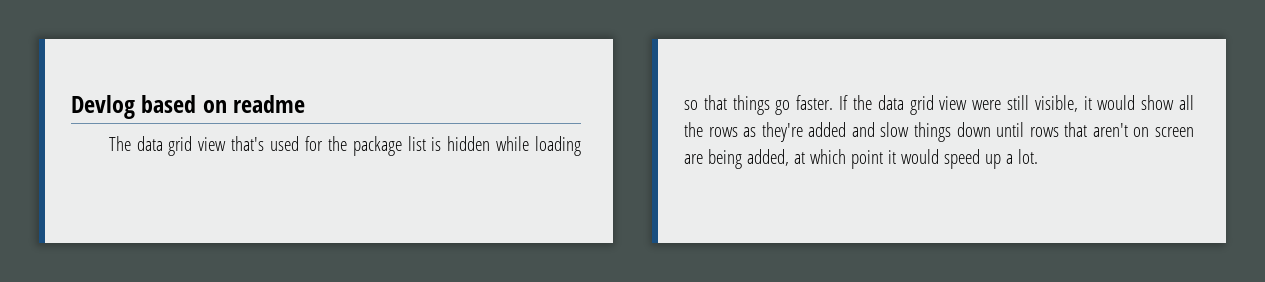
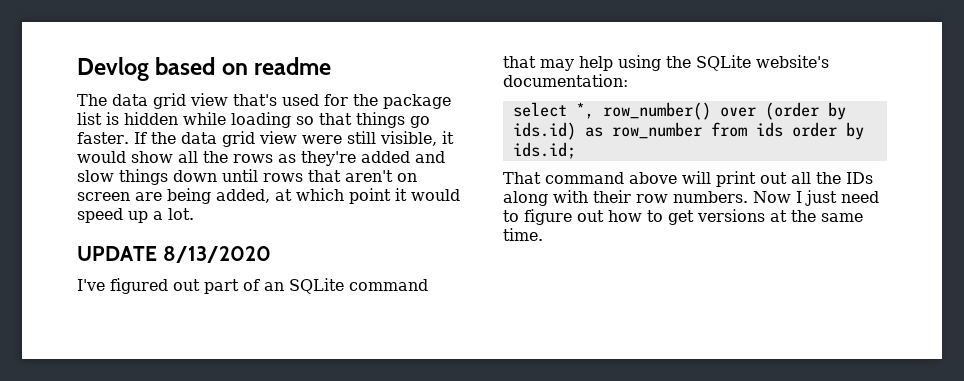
(1038, 156) none -> [77,246,271,263] [77,278,428,294] [503,55,829,71] [503,74,628,87] [512,102,846,120] [512,122,864,140] [512,142,576,159] [503,171,873,187] [503,190,879,206] [503,209,863,225] [503,228,543,241] // UPDATE 8/13/2020 // I've figured out part of an SQLite command that may help using the SQLite website's documentation: // select *, row_number() over (order by ids.id) as row_number from ids order by ids.id; // That command above will print out all the IDs along with their row numbers. Now I just need to figure out how to get versions at the same time.

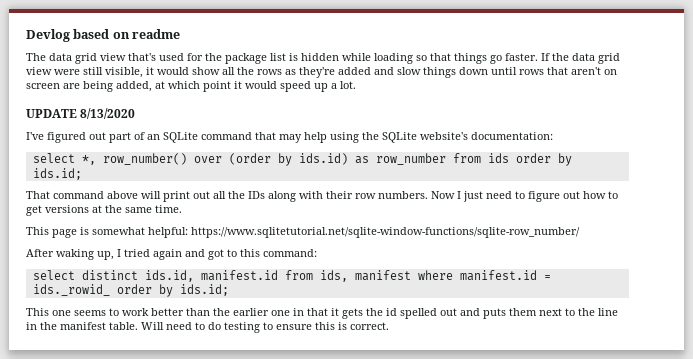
(543, 234) none -> [26,227,580,238] [26,249,317,260] [32,270,551,282] [32,284,229,297] [26,308,618,319] [26,322,389,333] // This page is somewhat helpful: https://www.sqlitetutorial.net/sqlite-window-functions/sqlite-row_number/ // After waking up, I tried again and got to this command: // select distinct ids.id, manifest.id from ids, manifest where manifest.id = ids._rowid_ order by ids.id; // This one seems to work better than the earlier one in that it gets the id spelled out and puts them next to the line in the manifest table. Will need to do testing to ensure this is correct.

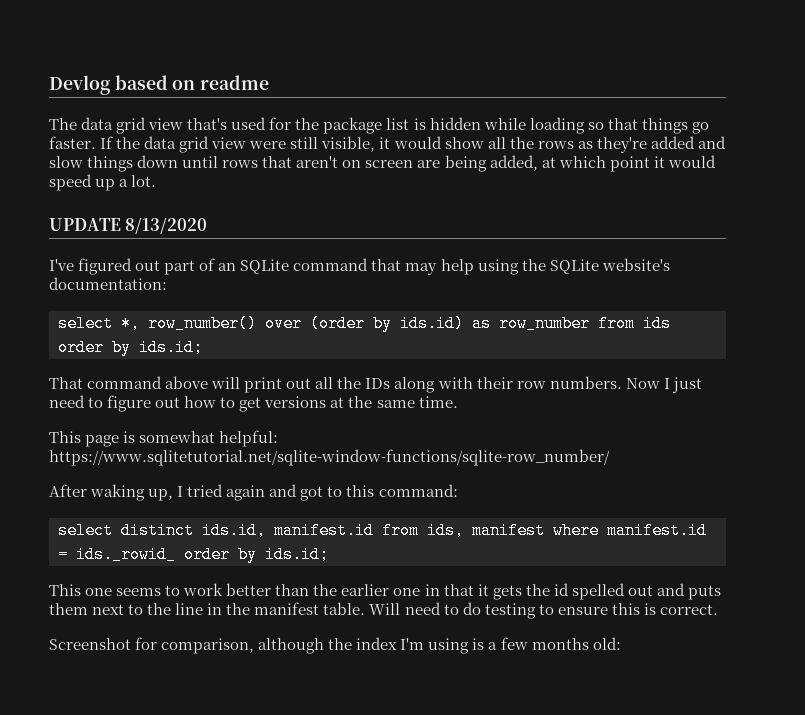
(389, 326) none -> [49,637,621,654] // Screenshot for comparison, although the index I'm using is a few months old:

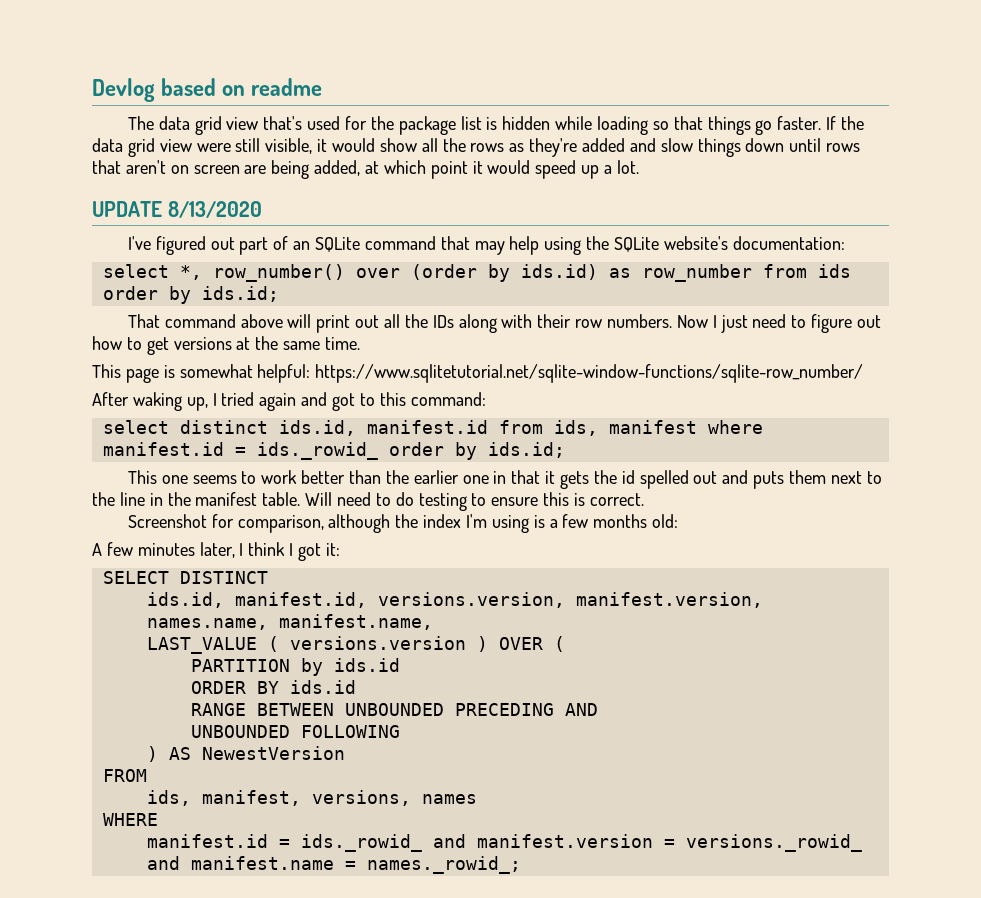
(621, 643) none -> [92,542,340,561] [102,571,268,584] [146,592,763,608] [146,614,433,630] [146,636,565,654] [190,658,400,676] [190,680,356,694] [190,703,598,716] [190,725,400,738] [146,746,345,762] [102,769,147,782] [146,790,477,806] [102,813,158,826] [146,834,862,852] [146,856,521,874] // A few minutes later, I think I got it: // SELECT DISTINCT // ids.id, manifest.id, versions.version, manifest.version, names.name, manifest.name, // LAST_VALUE ( versions.version ) OVER ( // PARTITION by ids.id // ORDER BY ids.id // RANGE BETWEEN UNBOUNDED PRECEDING AND // UNBOUNDED FOLLOWING // ) AS NewestVersion // FROM // ids, manifest, versions, names // WHERE // manifest.id = ids._rowid_ and manifest.version = versions._rowid_ and manifest.name = names._rowid_;

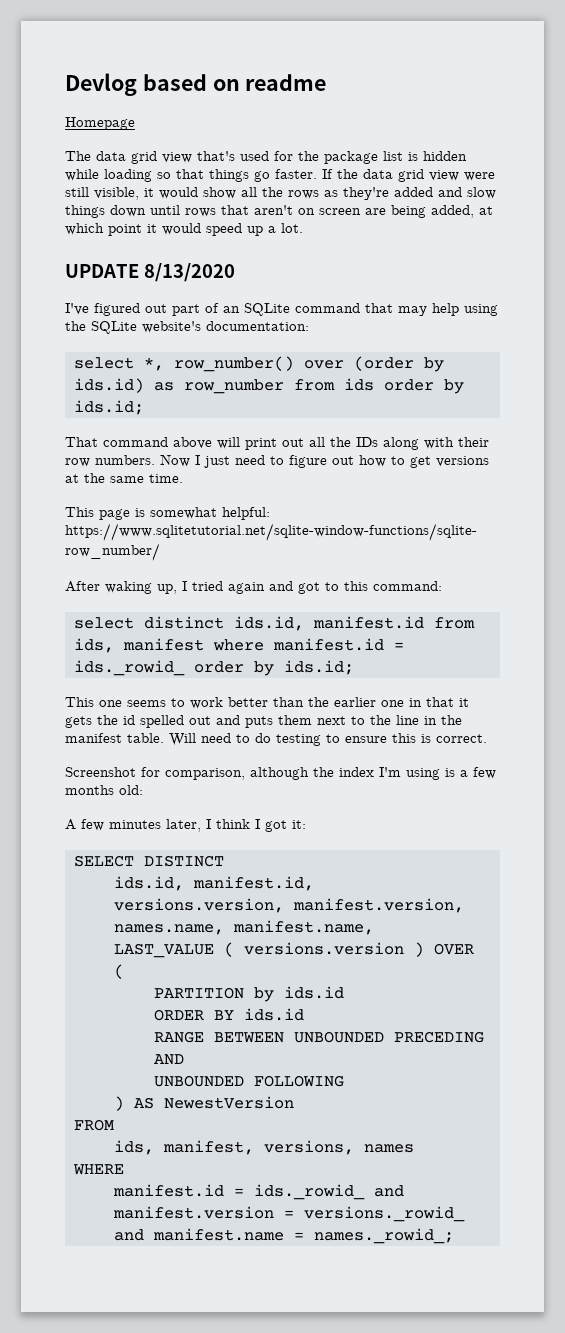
(323, 87) none -> [65,117,135,130] // Homepage

